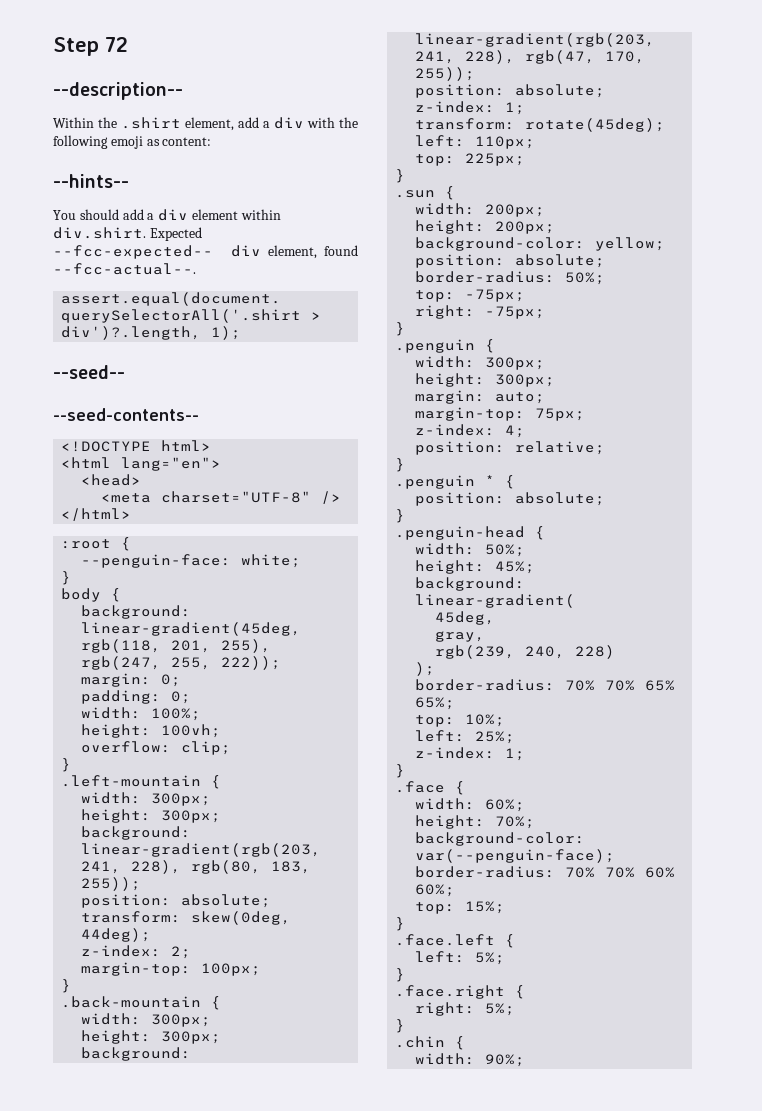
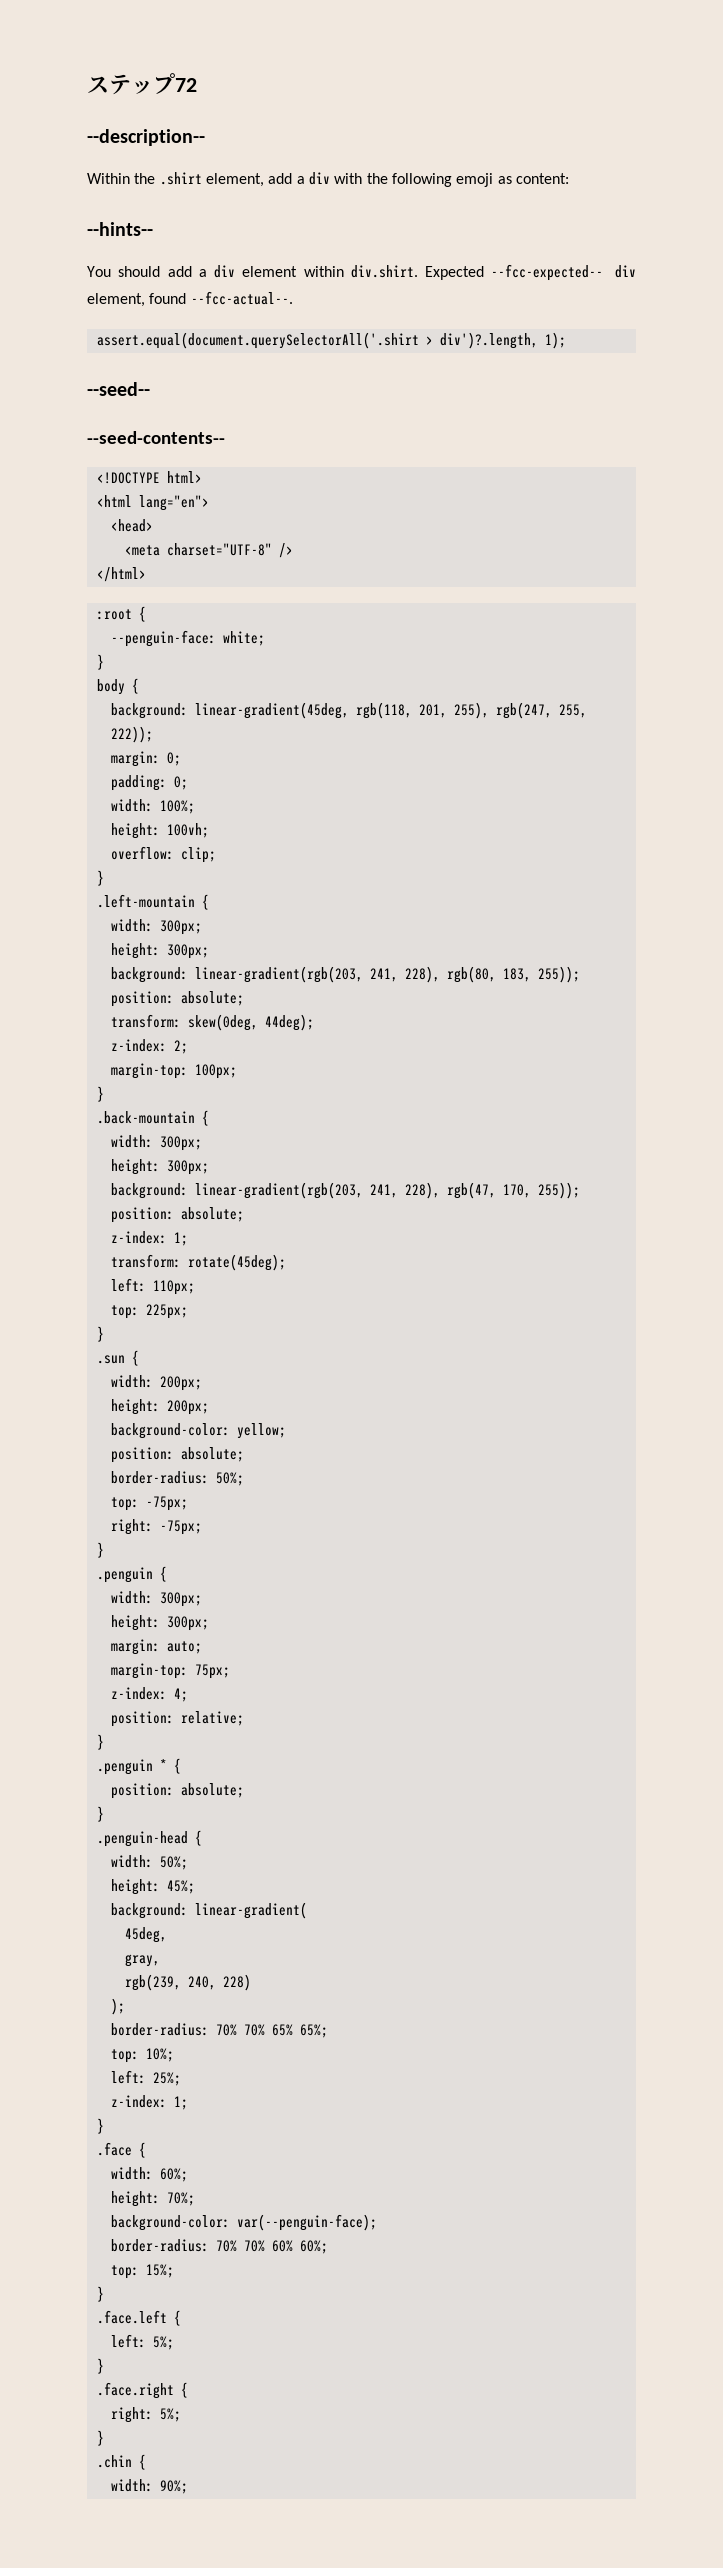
[53,37,99,56] Step -> [87,73,175,95] ステップ

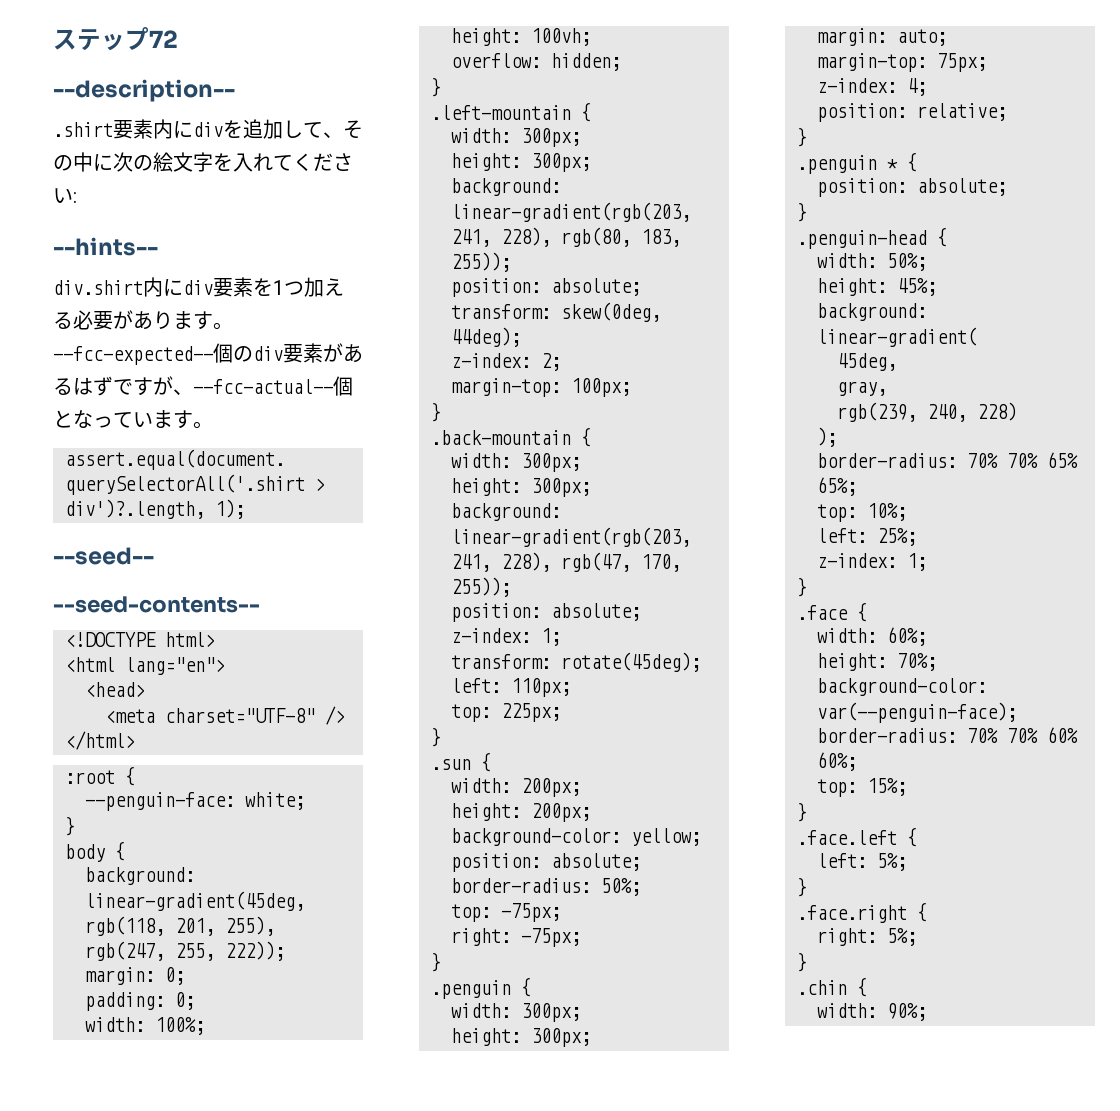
[87,172,569,187] [87,222,153,236] [87,264,636,281] [87,291,293,307] Within the .shirt element, add a div with the following emoji as content: // --hints-- // You should add a div element within div.shirt. Expected --fcc-expected-- div element, found --fcc-actual--. -> [53,119,363,139] [53,152,353,172] [53,188,77,203] [53,237,158,256] [53,277,344,297] [53,310,233,330] [53,343,363,365] [53,376,353,396] [53,410,213,429] .shirt要素内にdivを追加して、その中に次の絵文字を入れてください: // --hints-- // div.shirt内にdiv要素を1つ加える必要があります。--fcc-expected--個のdiv要素があるはずですが、--fcc-actual--個となっています。
[180,847,216,863] clip; -> [551,53,621,71] hidden;

